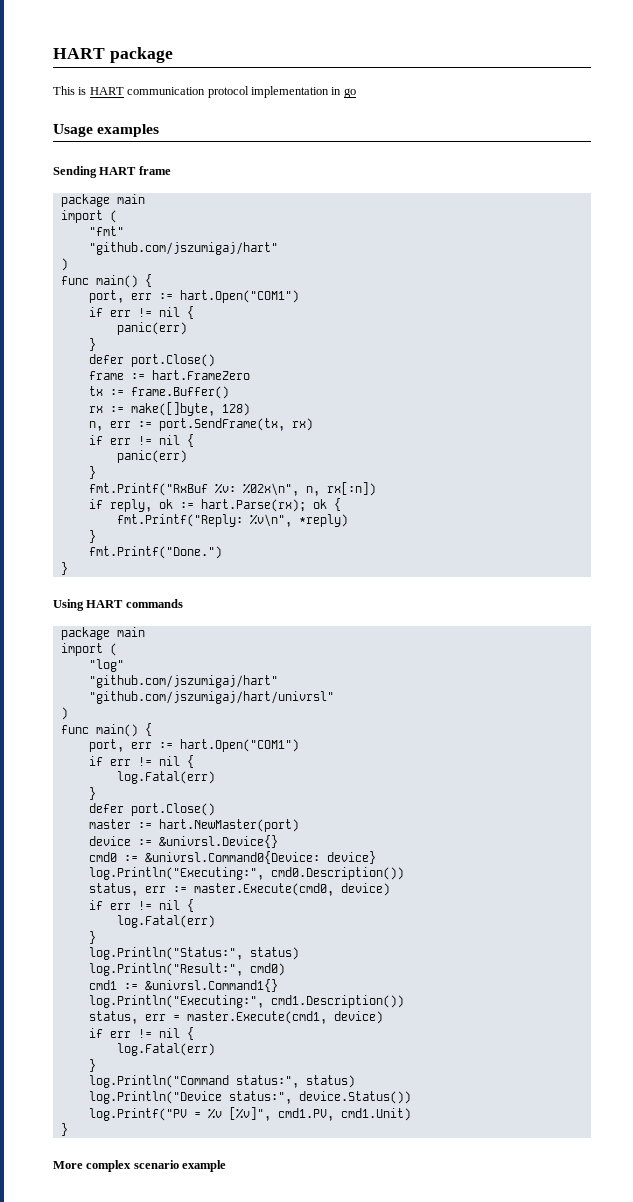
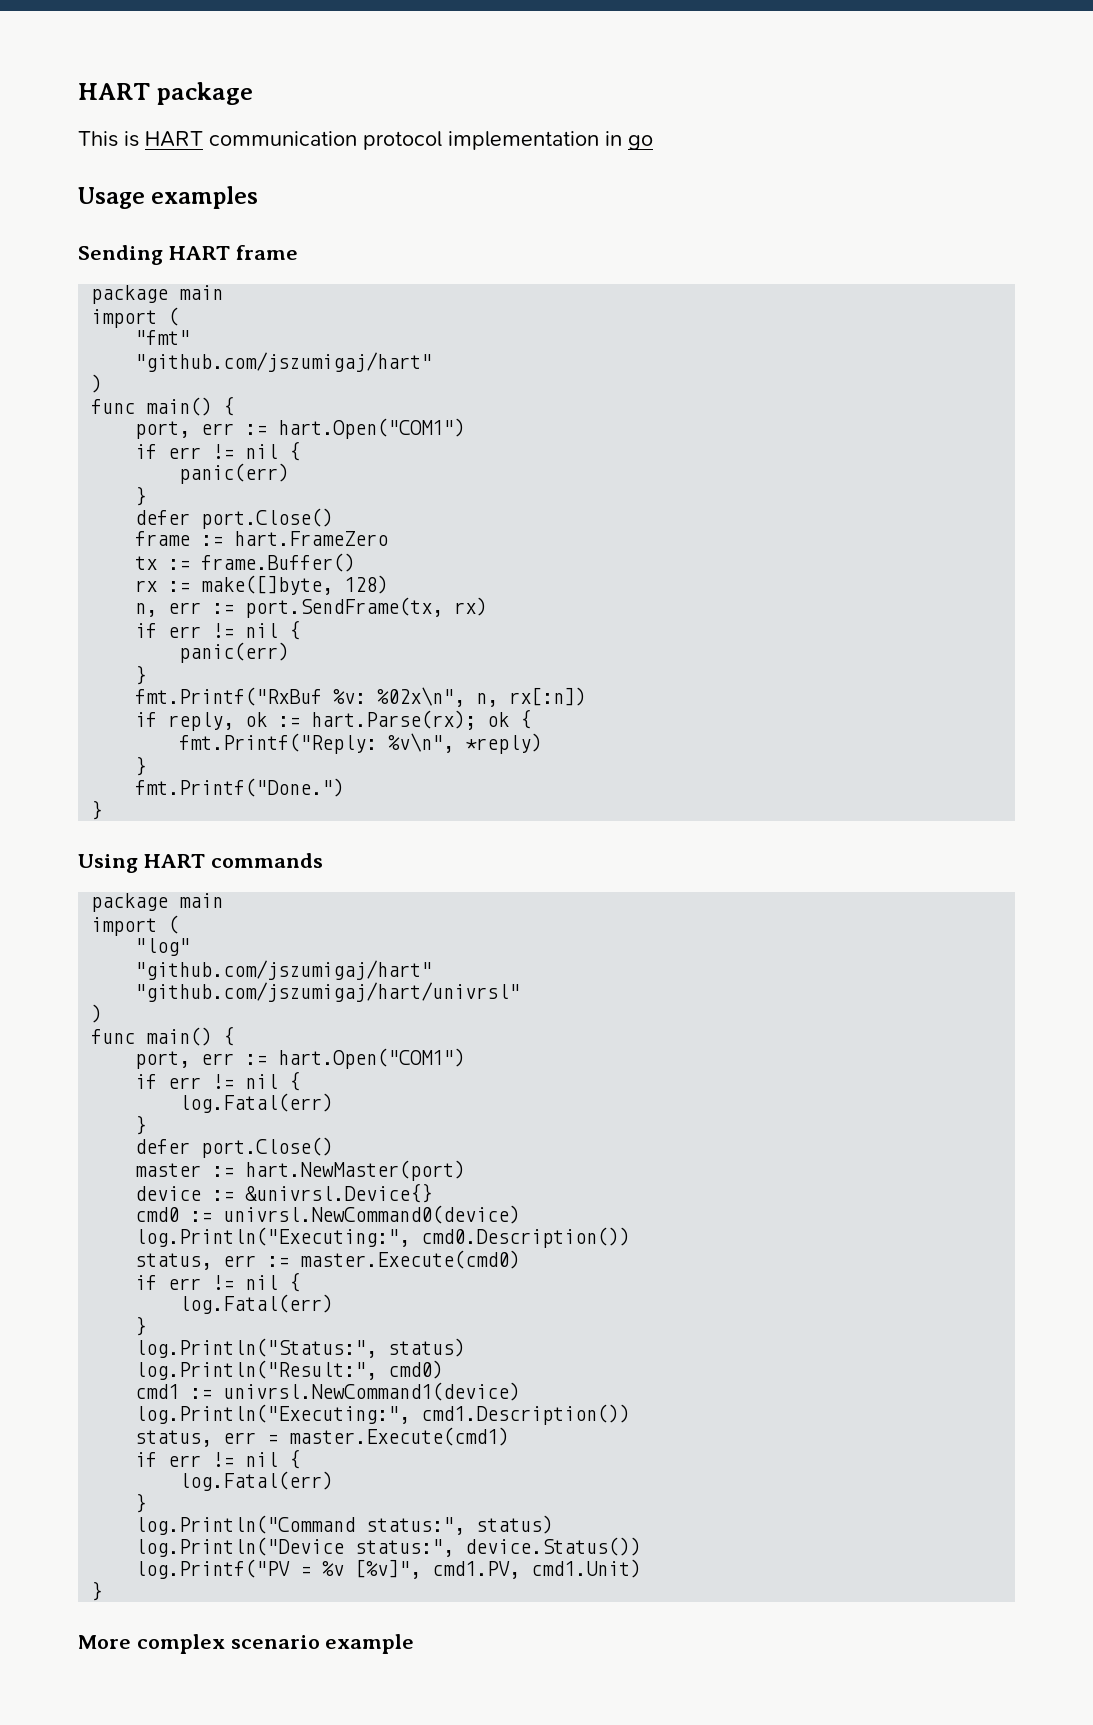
[144,851,376,864] &univrsl.Command0{Device: device} -> [223,1205,521,1224] univrsl.NewCommand0(device)
[193,883,390,896] master.Execute(cmd0, device) -> [300,1250,521,1269] master.Execute(cmd0)
[144,979,278,992] &univrsl.Command1{} -> [223,1382,521,1401] univrsl.NewCommand1(device)
[186,1011,383,1024] master.Execute(cmd1, device) -> [289,1427,510,1446] master.Execute(cmd1)

